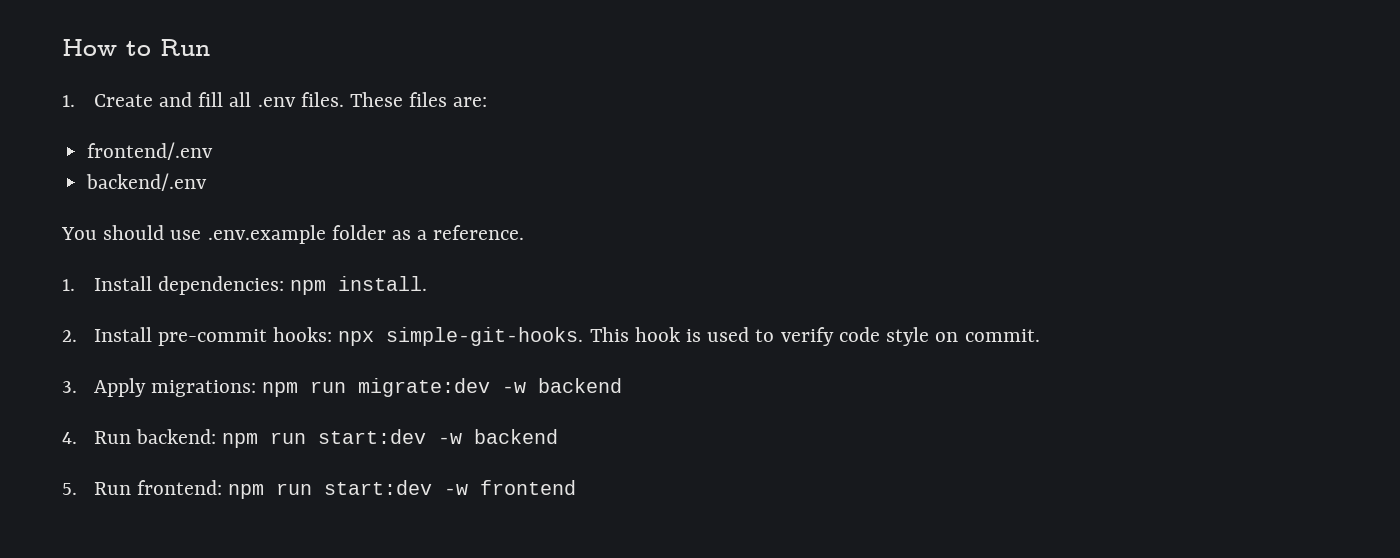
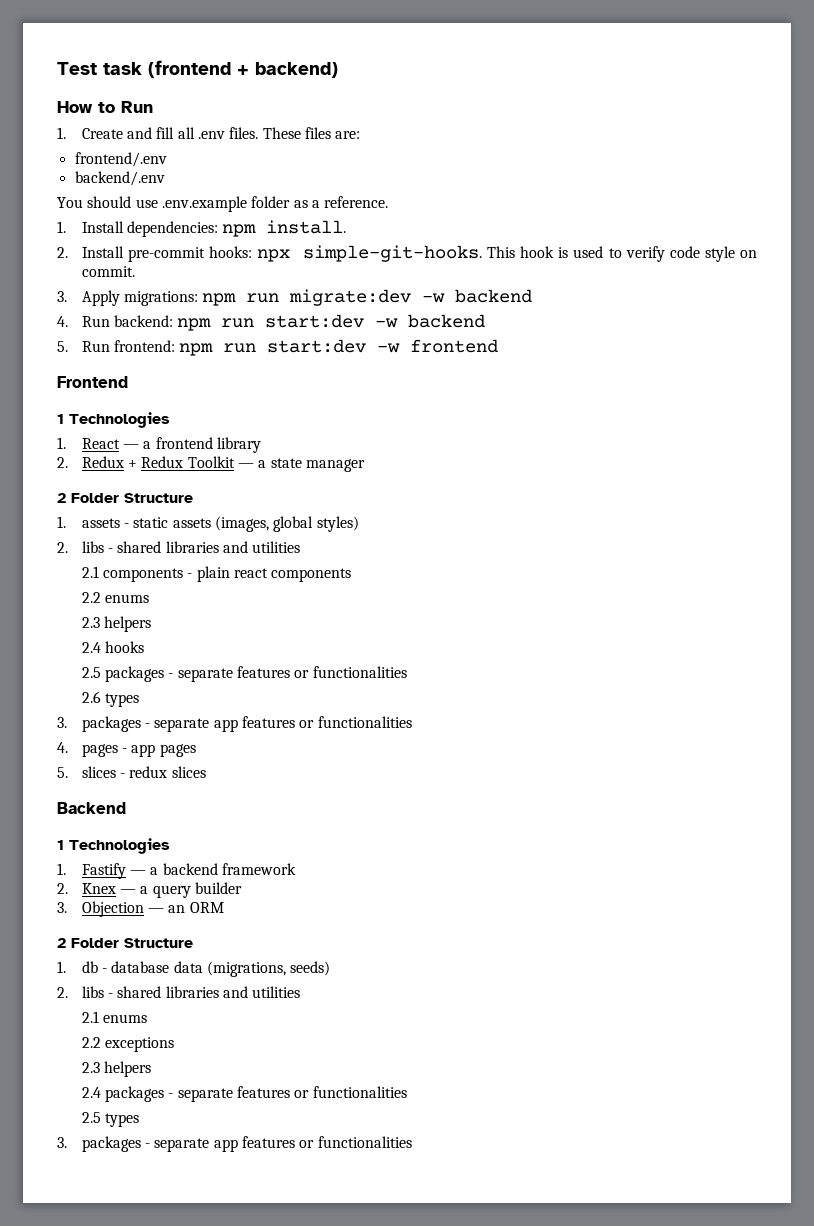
(62, 47) none -> [57,60,338,78] Test task (frontend + backend) //
(577, 487) none -> [57,376,128,388] [57,412,170,428] [57,437,261,453] [57,456,365,472] [57,493,193,503] [57,516,359,532] [57,541,301,553] [81,566,352,582] [81,592,149,603] [81,616,151,632] [81,641,144,653] [81,666,407,682] [81,691,139,707] [57,716,412,732] [57,742,196,757] [57,766,206,778] [57,802,126,814] [57,838,170,854] [57,863,296,879] [57,882,242,898] [57,901,224,917] [57,938,193,948] [57,961,331,977] [57,986,301,998] [81,1011,147,1023] [81,1037,174,1052] [81,1061,151,1077] [81,1086,407,1102] [81,1112,139,1127] [57,1136,412,1152] // Frontend // 1 Technologies // 1. React — a frontend library // 2. Redux + Redux Toolkit — a state manager // 2 Folder Structure // 1. assets - static assets (images, global styles) // 2. libs - shared libraries and utilities // 2.1 components - plain react components // 2.2 enums // 2.3 helpers // 2.4 hooks // 2.5 packages - separate features or functionalities // 2.6 types // 3. packages - separate app features or functionalities // 4. pages - app pages // 5. slices - redux slices // Backend // 1 Technologies // 1. Fastify — a backend framework // 2. Knex — a query builder // 3. Objection — an ORM // 2 Folder Structure // 1. db - database data (migrations, seeds) // 2. libs - shared libraries and utilities // 2.1 enums // 2.2 exceptions // 2.3 helpers // 2.4 packages - separate features or functionalities // 2.5 types // 3. packages - separate app features or functionalities

